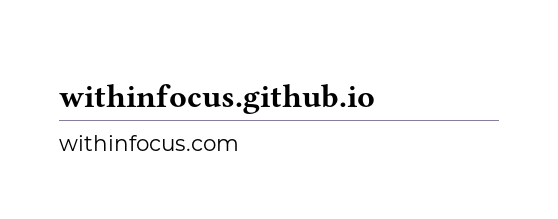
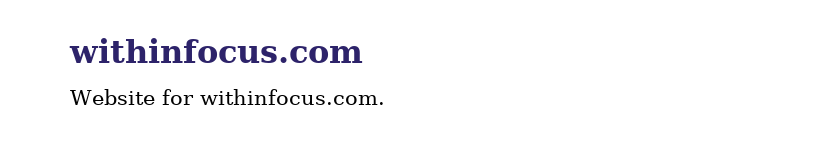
[59,84,375,114] [59,135,239,151] withinfocus.github.io // withinfocus.com -> [69,38,363,63] [70,89,385,105] withinfocus.com // Website for withinfocus.com.

